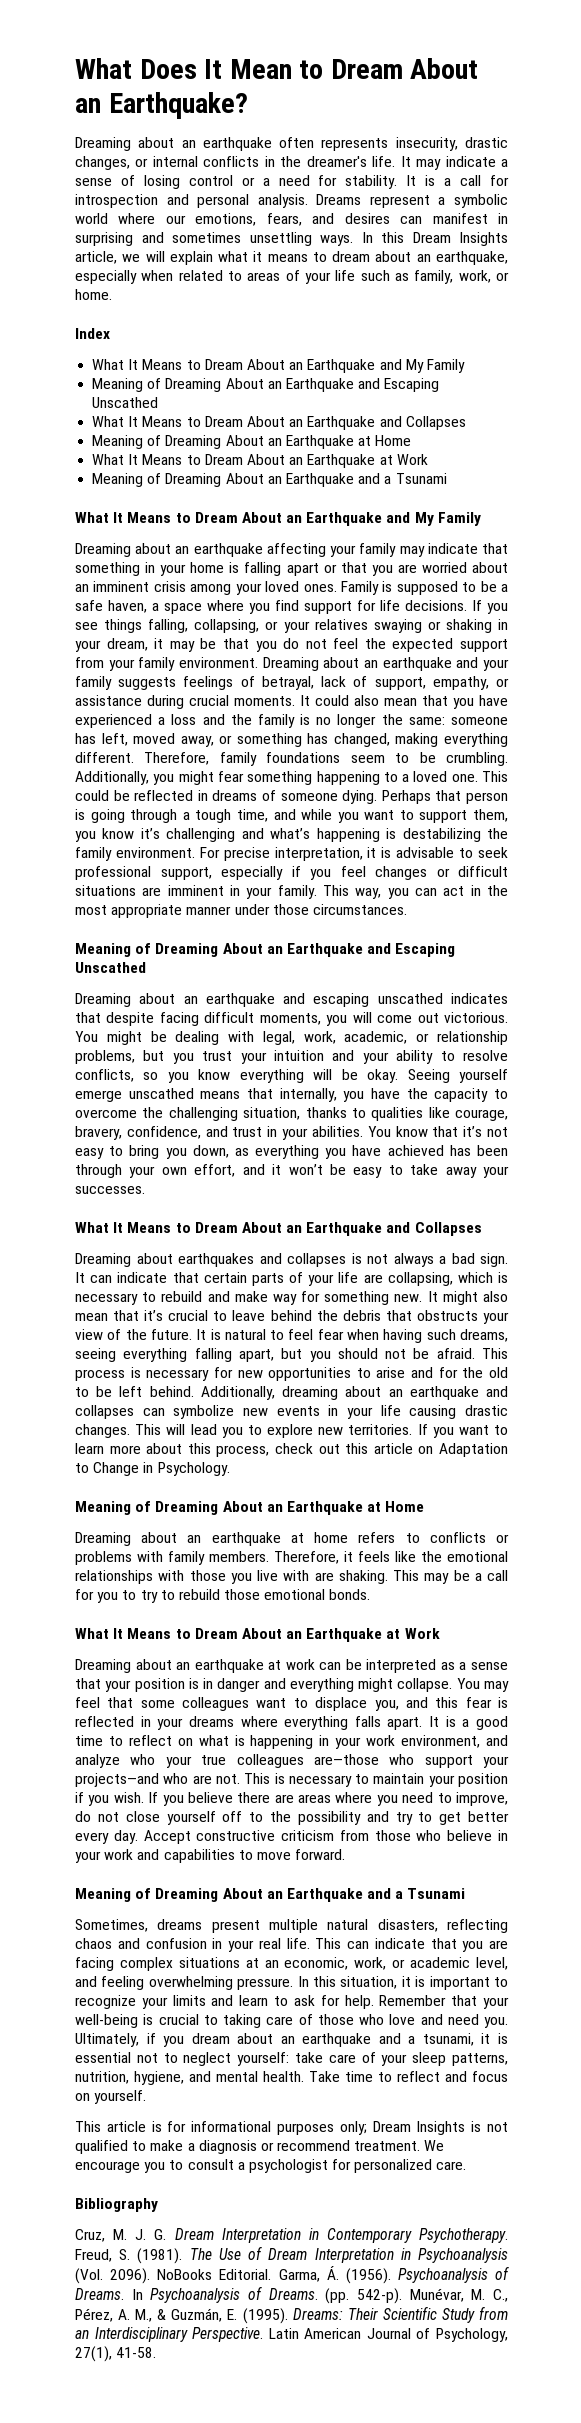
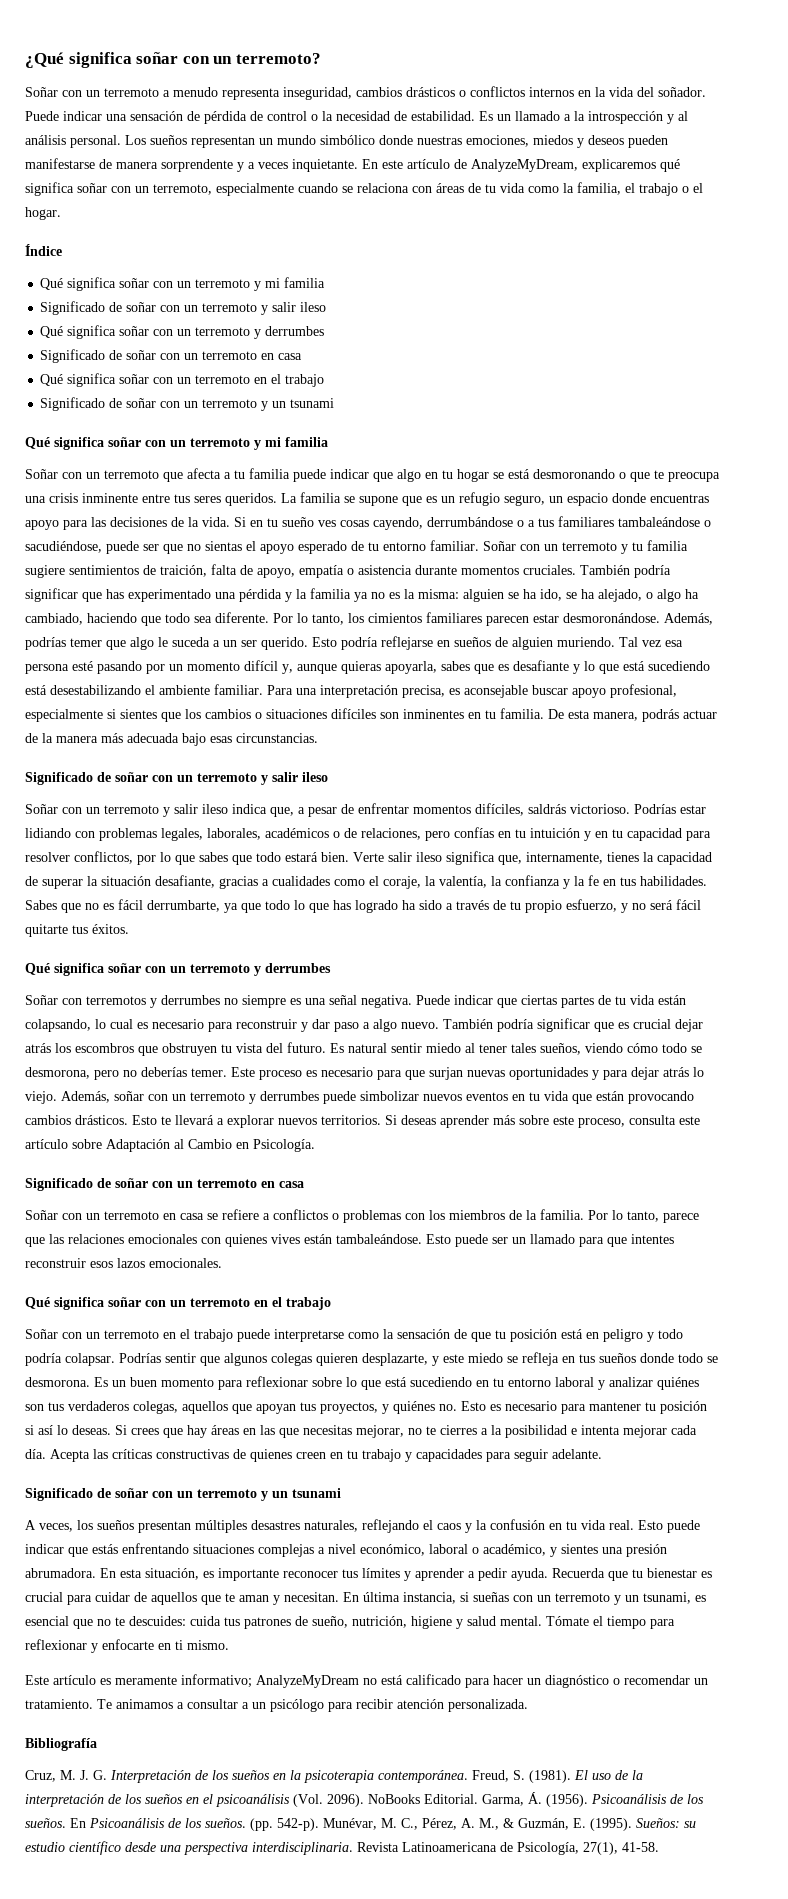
[75,58,479,79] [75,92,248,119] [75,137,508,151] [75,156,508,170] [75,175,509,189] [75,194,508,208] [75,213,509,226] [75,232,508,246] [75,251,508,265] [75,270,509,284] [75,289,112,300] [75,328,110,339] [92,359,465,373] [92,378,440,392] [92,397,159,408] [92,416,466,430] [92,435,412,449] [92,454,428,468] [92,473,447,487] [75,512,481,526] [75,543,508,557] [75,562,508,576] [75,581,509,595] [75,600,508,614] [75,619,509,633] [75,638,508,652] [75,657,510,671] [75,676,510,690] [75,695,508,709] [75,714,509,728] [75,733,508,747] [75,752,509,766] [75,771,509,785] [75,790,509,804] [75,809,508,823] [75,828,509,842] [75,847,509,861] [75,866,508,880] [75,885,508,899] [75,904,407,918] [75,943,456,957] [75,962,146,973] [75,993,508,1007] [75,1012,509,1026] [75,1031,508,1045] [75,1050,508,1064] [75,1069,509,1083] [75,1088,509,1102] [75,1107,508,1121] [75,1126,508,1140] [75,1145,508,1159] [75,1164,510,1178] [75,1186,145,1194] [75,1222,482,1236] [75,1253,508,1267] [75,1272,509,1286] [75,1291,509,1305] [75,1310,509,1324] [75,1329,508,1343] [75,1348,509,1362] [75,1367,508,1381] [75,1386,508,1400] [75,1405,508,1419] [75,1424,509,1438] [75,1443,509,1457] [75,1462,230,1476] [75,1501,425,1515] [75,1532,510,1546] [75,1551,508,1565] [75,1570,508,1584] [75,1589,371,1603] [75,1628,440,1642] [75,1659,509,1673] [75,1678,509,1692] [75,1697,509,1711] [75,1716,508,1730] [75,1735,509,1749] [75,1754,509,1768] [75,1773,509,1787] [75,1792,508,1806] [75,1811,509,1825] [75,1830,508,1844] [75,1849,346,1863] [75,1888,466,1902] [75,1919,508,1933] [75,1938,508,1952] [75,1957,509,1971] [75,1976,508,1990] [75,1995,509,2009] [75,2014,508,2028] [75,2033,509,2047] [75,2052,509,2066] [75,2071,508,2085] [75,2090,147,2104] [75,2121,509,2135] [75,2140,445,2154] [75,2159,467,2173] [75,2198,158,2212] [75,2228,508,2243] [75,2246,508,2264] What Does It Mean to Dream About an Earthquake? // Dreaming about an earthquake often represents insecurity, drastic changes, or internal conflicts in the dreamer's life. It may indicate a sense of losing control or a need for stability. It is a call for introspection and personal analysis. Dreams represent a symbolic world where our emotions, fears, and desires can manifest in surprising and sometimes unsettling ways. In this Dream Insights article, we will explain what it means to dream about an earthquake, especially when related to areas of your life such as family, work, or home. // Index // What It Means to Dream About an Earthquake and My Family // Meaning of Dreaming About an Earthquake and Escaping Unscathed // What It Means to Dream About an Earthquake and Collapses // Meaning of Dreaming About an Earthquake at Home // What It Means to Dream About an Earthquake at Work // Meaning of Dreaming About an Earthquake and a Tsunami // What It Means to Dream About an Earthquake and My Family // Dreaming about an earthquake affecting your family may indicate that something in your home is falling apart or that you are worried about an imminent crisis among your loved ones. Family is supposed to be a safe haven, a space where you find support for life decisions. If you see things falling, collapsing, or your relatives swaying or shaking in your dream, it may be that you do not feel the expected support from your family environment. Dreaming about an earthquake and your family suggests feelings of betrayal, lack of support, empathy, or assistance during crucial moments. It could also mean that you have experienced a loss and the family is no longer the same: someone has left, moved away, or something has changed, making everything different. Therefore, family foundations seem to be crumbling. Additionally, you might fear something happening to a loved one. This could be reflected in dreams of someone dying. Perhaps that person is going through a tough time, and while you want to support them, you know it’s challenging and what’s happening is destabilizing the family environment. For precise interpretation, it is advisable to seek professional support, especially if you feel changes or difficult situations are imminent in your family. This way, you can act in the most appropriate manner under those circumstances. // Meaning of Dreaming About an Earthquake and Escaping Unscathed // Dreaming about an earthquake and escaping unscathed indicates that despite facing difficult moments, you will come out victorious. You might be dealing with legal, work, academic, or relationship problems, but you trust your intuition and your ability to resolve conflicts, so you know everything will be okay. Seeing yourself emerge unscathed means that internally, you have the capacity to overcome the challenging situation, thanks to qualities like courage, bravery, confidence, and trust in your abilities. You know that it’s not easy to bring you down, as everything you have achieved has been through your own effort, and it won’t be easy to take away your successes. // What It Means to Dream About an Earthquake and Collapses // Dreaming about earthquakes and collapses is not always a bad sign. It can indicate that certain parts of your life are collapsing, which is necessary to rebuild and make way for something new. It might also mean that it’s crucial to leave behind the debris that obstructs your view of the future. It is natural to feel fear when having such dreams, seeing everything falling apart, but you should not be afraid. This process is necessary for new opportunities to arise and for the old to be left behind. Additionally, dreaming about an earthquake and collapses can symbolize new events in your life causing drastic changes. This will lead you to explore new territories. If you want to learn more about this process, check out this article on Adaptation to Change in Psychology. // Meaning of Dreaming About an Earthquake at Home // Dreaming about an earthquake at home refers to conflicts or problems with family members. Therefore, it feels like the emotional relationships with those you live with are shaking. This may be a call for you to try to rebuild those emotional bonds. // What It Means to Dream About an Earthquake at Work // Dreaming about an earthquake at work can be interpreted as a sense that your position is in danger and everything might collapse. You may feel that some colleagues want to displace you, and this fear is reflected in your dreams where everything falls apart. It is a good time to reflect on what is happening in your work environment, and analyze who your true colleagues are—those who support your projects—and who are not. This is necessary to maintain your position if you wish. If you believe there are areas where you need to improve, do not close yourself off to the possibility and try to get better every day. Accept constructive criticism from those who believe in your work and capabilities to move forward. // Meaning of Dreaming About an Earthquake and a Tsunami // Sometimes, dreams present multiple natural disasters, reflecting chaos and confusion in your real life. This can indicate that you are facing complex situations at an economic, work, or academic level, and feeling overwhelming pressure. In this situation, it is important to recognize your limits and learn to ask for help. Remember that your well-being is crucial to taking care of those who love and need you. Ultimately, if you dream about an earthquake and a tsunami, it is essential not to neglect yourself: take care of your sleep patterns, nutrition, hygiene, and mental health. Take time to reflect and focus on yourself. // This article is for informational purposes only; Dream Insights is not qualified to make a diagnosis or recommend treatment. We encourage you to consult a psychologist for personalized care. // Bibliography // Cruz, M. J. G. Dream Interpretation in Contemporary Psychotherapy. Freud, S. (1981). The Use of Dream Interpretation in Psychoanalysis -> [25,52,321,68] [25,86,706,100] [25,111,688,124] [25,135,668,148] [25,158,680,172] [25,182,703,196] [25,207,61,220] [25,244,62,256] [40,277,326,291] [40,301,327,315] [40,325,325,339] [40,349,303,363] [40,373,325,387] [40,397,335,411] [25,437,328,450] [25,468,720,482] [25,492,709,506] [25,516,711,530] [25,540,688,554] [25,564,671,578] [25,588,699,602] [25,612,713,626] [25,636,683,650] [25,660,710,674] [25,684,677,698] [25,708,717,722] [25,733,318,746] [25,772,328,785] [25,803,706,817] [25,827,711,841] [25,851,712,865] [25,875,707,889] [25,899,701,913] [25,924,129,937] [25,963,331,976] [25,995,686,1008] [25,1018,703,1032] [25,1042,702,1056] [25,1067,704,1080] [25,1091,694,1104] [25,1115,700,1128] [25,1139,315,1152] [25,1178,304,1191] [25,1209,699,1223] [25,1234,674,1247] [25,1258,222,1268] [25,1297,331,1310] [25,1329,683,1342] [25,1352,718,1366] [25,1376,699,1390] [25,1401,707,1414] [25,1425,697,1438] [25,1449,602,1462] [25,1488,341,1501] [25,1519,700,1533] [25,1543,667,1557] [25,1568,712,1581] [25,1592,706,1605] [25,1616,675,1629] [25,1639,229,1653] [25,1674,708,1688] [25,1699,528,1712] [25,1738,97,1751] [25,1770,643,1783] [25,1794,290,1807] ¿Qué significa soñar con un terremoto? // Soñar con un terremoto a menudo representa inseguridad, cambios drásticos o conflictos internos en la vida del soñador. Puede indicar una sensación de pérdida de control o la necesidad de estabilidad. Es un llamado a la introspección y al análisis personal. Los sueños representan un mundo simbólico donde nuestras emociones, miedos y deseos pueden manifestarse de manera sorprendente y a veces inquietante. En este artículo de AnalyzeMyDream, explicaremos qué significa soñar con un terremoto, especialmente cuando se relaciona con áreas de tu vida como la familia, el trabajo o el hogar. // Índice // Qué significa soñar con un terremoto y mi familia // Significado de soñar con un terremoto y salir ileso // Qué significa soñar con un terremoto y derrumbes // Significado de soñar con un terremoto en casa // Qué significa soñar con un terremoto en el trabajo // Significado de soñar con un terremoto y un tsunami // Qué significa soñar con un terremoto y mi familia // Soñar con un terremoto que afecta a tu familia puede indicar que algo en tu hogar se está desmoronando o que te preocupa una crisis inminente entre tus seres queridos. La familia se supone que es un refugio seguro, un espacio donde encuentras apoyo para las decisiones de la vida. Si en tu sueño ves cosas cayendo, derrumbándose o a tus familiares tambaleándose o sacudiéndose, puede ser que no sientas el apoyo esperado de tu entorno familiar. Soñar con un terremoto y tu familia sugiere sentimientos de traición, falta de apoyo, empatía o asistencia durante momentos cruciales. También podría significar que has experimentado una pérdida y la familia ya no es la misma: alguien se ha ido, se ha alejado, o algo ha cambiado, haciendo que todo sea diferente. Por lo tanto, los cimientos familiares parecen estar desmoronándose. Además, podrías temer que algo le suceda a un ser querido. Esto podría reflejarse en sueños de alguien muriendo. Tal vez esa persona esté pasando por un momento difícil y, aunque quieras apoyarla, sabes que es desafiante y lo que está sucediendo está desestabilizando el ambiente familiar. Para una interpretación precisa, es aconsejable buscar apoyo profesional, especialmente si sientes que los cambios o situaciones difíciles son inminentes en tu familia. De esta manera, podrás actuar de la manera más adecuada bajo esas circunstancias. // Significado de soñar con un terremoto y salir ileso // Soñar con un terremoto y salir ileso indica que, a pesar de enfrentar momentos difíciles, saldrás victorioso. Podrías estar lidiando con problemas legales, laborales, académicos o de relaciones, pero confías en tu intuición y en tu capacidad para resolver conflictos, por lo que sabes que todo estará bien. Verte salir ileso significa que, internamente, tienes la capacidad de superar la situación desafiante, gracias a cualidades como el coraje, la valentía, la confianza y la fe en tus habilidades. Sabes que no es fácil derrumbarte, ya que todo lo que has logrado ha sido a través de tu propio esfuerzo, y no será fácil quitarte tus éxitos. // Qué significa soñar con un terremoto y derrumbes // Soñar con terremotos y derrumbes no siempre es una señal negativa. Puede indicar que ciertas partes de tu vida están colapsando, lo cual es necesario para reconstruir y dar paso a algo nuevo. También podría significar que es crucial dejar atrás los escombros que obstruyen tu vista del futuro. Es natural sentir miedo al tener tales sueños, viendo cómo todo se desmorona, pero no deberías temer. Este proceso es necesario para que surjan nuevas oportunidades y para dejar atrás lo viejo. Además, soñar con un terremoto y derrumbes puede simbolizar nuevos eventos en tu vida que están provocando cambios drásticos. Esto te llevará a explorar nuevos territorios. Si deseas aprender más sobre este proceso, consulta este artículo sobre Adaptación al Cambio en Psicología. // Significado de soñar con un terremoto en casa // Soñar con un terremoto en casa se refiere a conflictos o problemas con los miembros de la familia. Por lo tanto, parece que las relaciones emocionales con quienes vives están tambaleándose. Esto puede ser un llamado para que intentes reconstruir esos lazos emocionales. // Qué significa soñar con un terremoto en el trabajo // Soñar con un terremoto en el trabajo puede interpretarse como la sensación de que tu posición está en peligro y todo podría colapsar. Podrías sentir que algunos colegas quieren desplazarte, y este miedo se refleja en tus sueños donde todo se desmorona. Es un buen momento para reflexionar sobre lo que está sucediendo en tu entorno laboral y analizar quiénes son tus verdaderos colegas, aquellos que apoyan tus proyectos, y quiénes no. Esto es necesario para mantener tu posición si así lo deseas. Si crees que hay áreas en las que necesitas mejorar, no te cierres a la posibilidad e intenta mejorar cada día. Acepta las críticas constructivas de quienes creen en tu trabajo y capacidades para seguir adelante. // Significado de soñar con un terremoto y un tsunami // A veces, los sueños presentan múltiples desastres naturales, reflejando el caos y la confusión en tu vida real. Esto puede indicar que estás enfrentando situaciones complejas a nivel económico, laboral o académico, y sientes una presión abrumadora. En esta situación, es importante reconocer tus límites y aprender a pedir ayuda. Recuerda que tu bienestar es crucial para cuidar de aquellos que te aman y necesitan. En última instancia, si sueñas con un terremoto y un tsunami, es esencial que no te descuides: cuida tus patrones de sueño, nutrición, higiene y salud mental. Tómate el tiempo para reflexionar y enfocarte en ti mismo. // Este artículo es meramente informativo; AnalyzeMyDream no está calificado para hacer un diagnóstico o recomendar un tratamiento. Te animamos a consultar a un psicólogo para recibir atención personalizada. // Bibliografía // Cruz, M. J. G. Interpretación de los sueños en la psicoterapia contemporánea. Freud, S. (1981). El uso de la interpretación de los sueños en el psicoanálisis
[397,2266,509,2283] [75,2286,318,2303] Psychoanalysis of Dreams. In Psychoanalysis of Dreams. -> [591,1794,704,1804] [25,1818,246,1828] Psicoanálisis de los sueños. En Psicoanálisis de los sueños.
[292,2306,508,2323] [75,2327,508,2342] Dreams: Their Scientific Study from an Interdisciplinary Perspective. Latin American Journal of Psychology, -> [636,1818,696,1828] [25,1841,579,1855] Sueños: su estudio científico desde una perspectiva interdisciplinaria. Revista Latinoamericana de Psicología,

